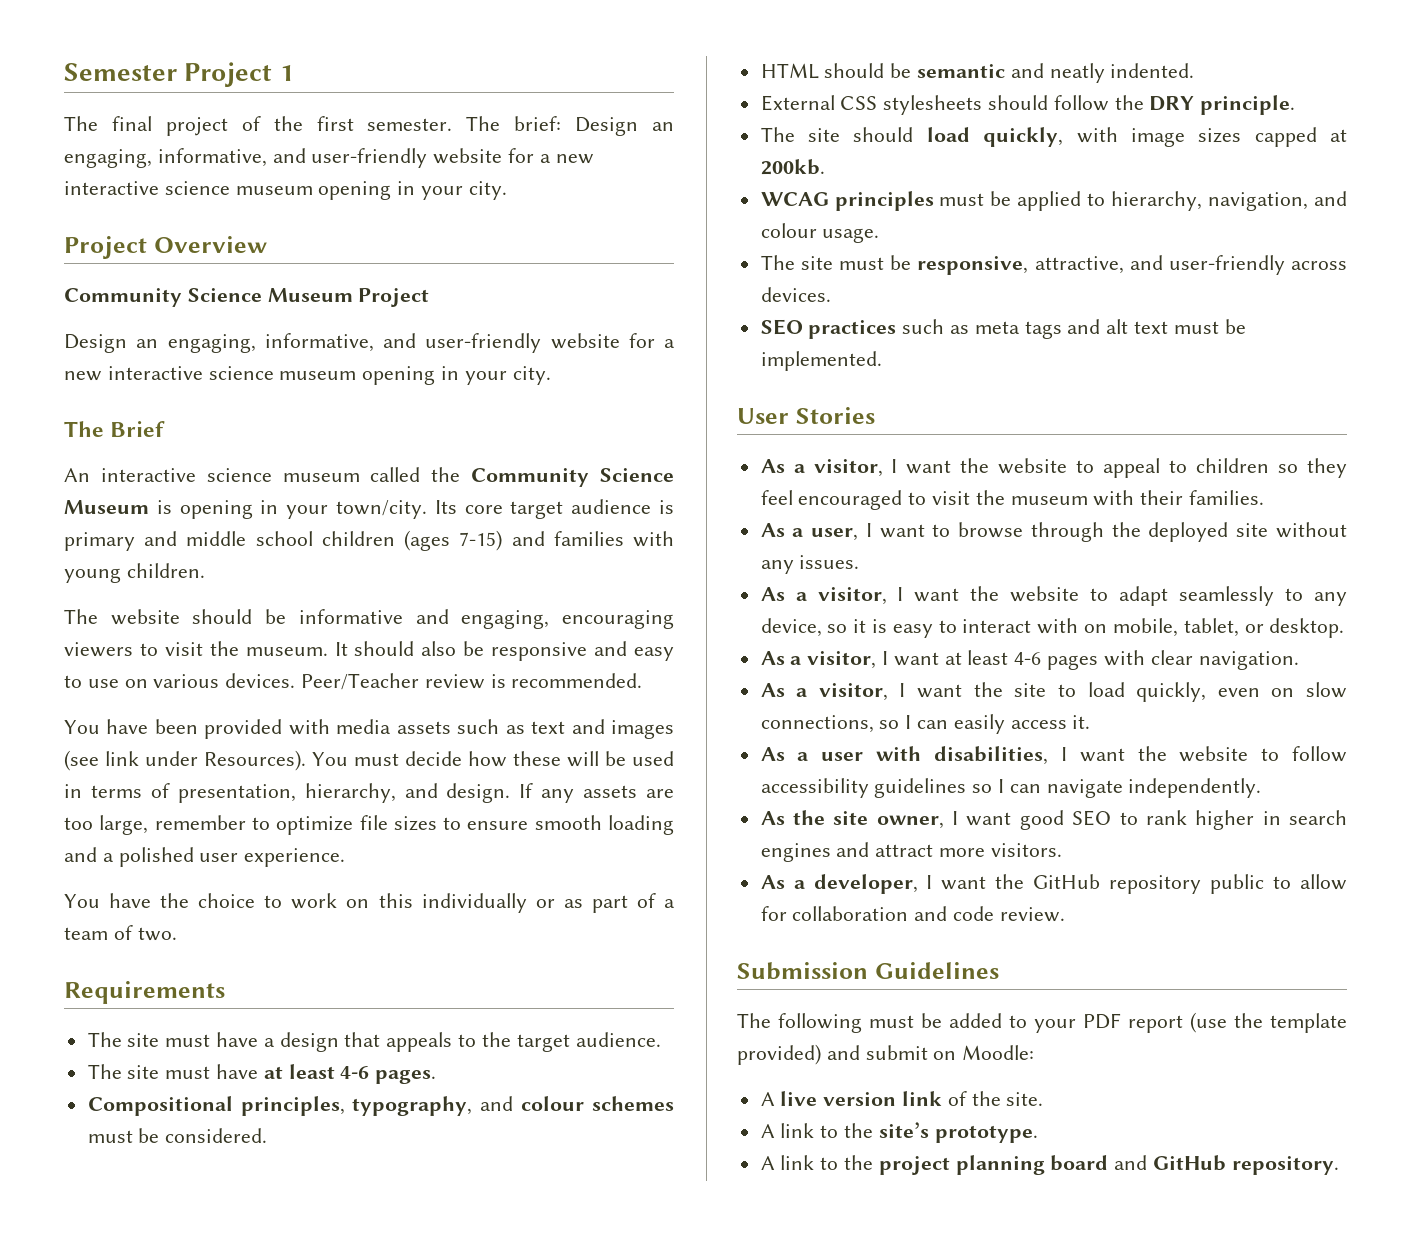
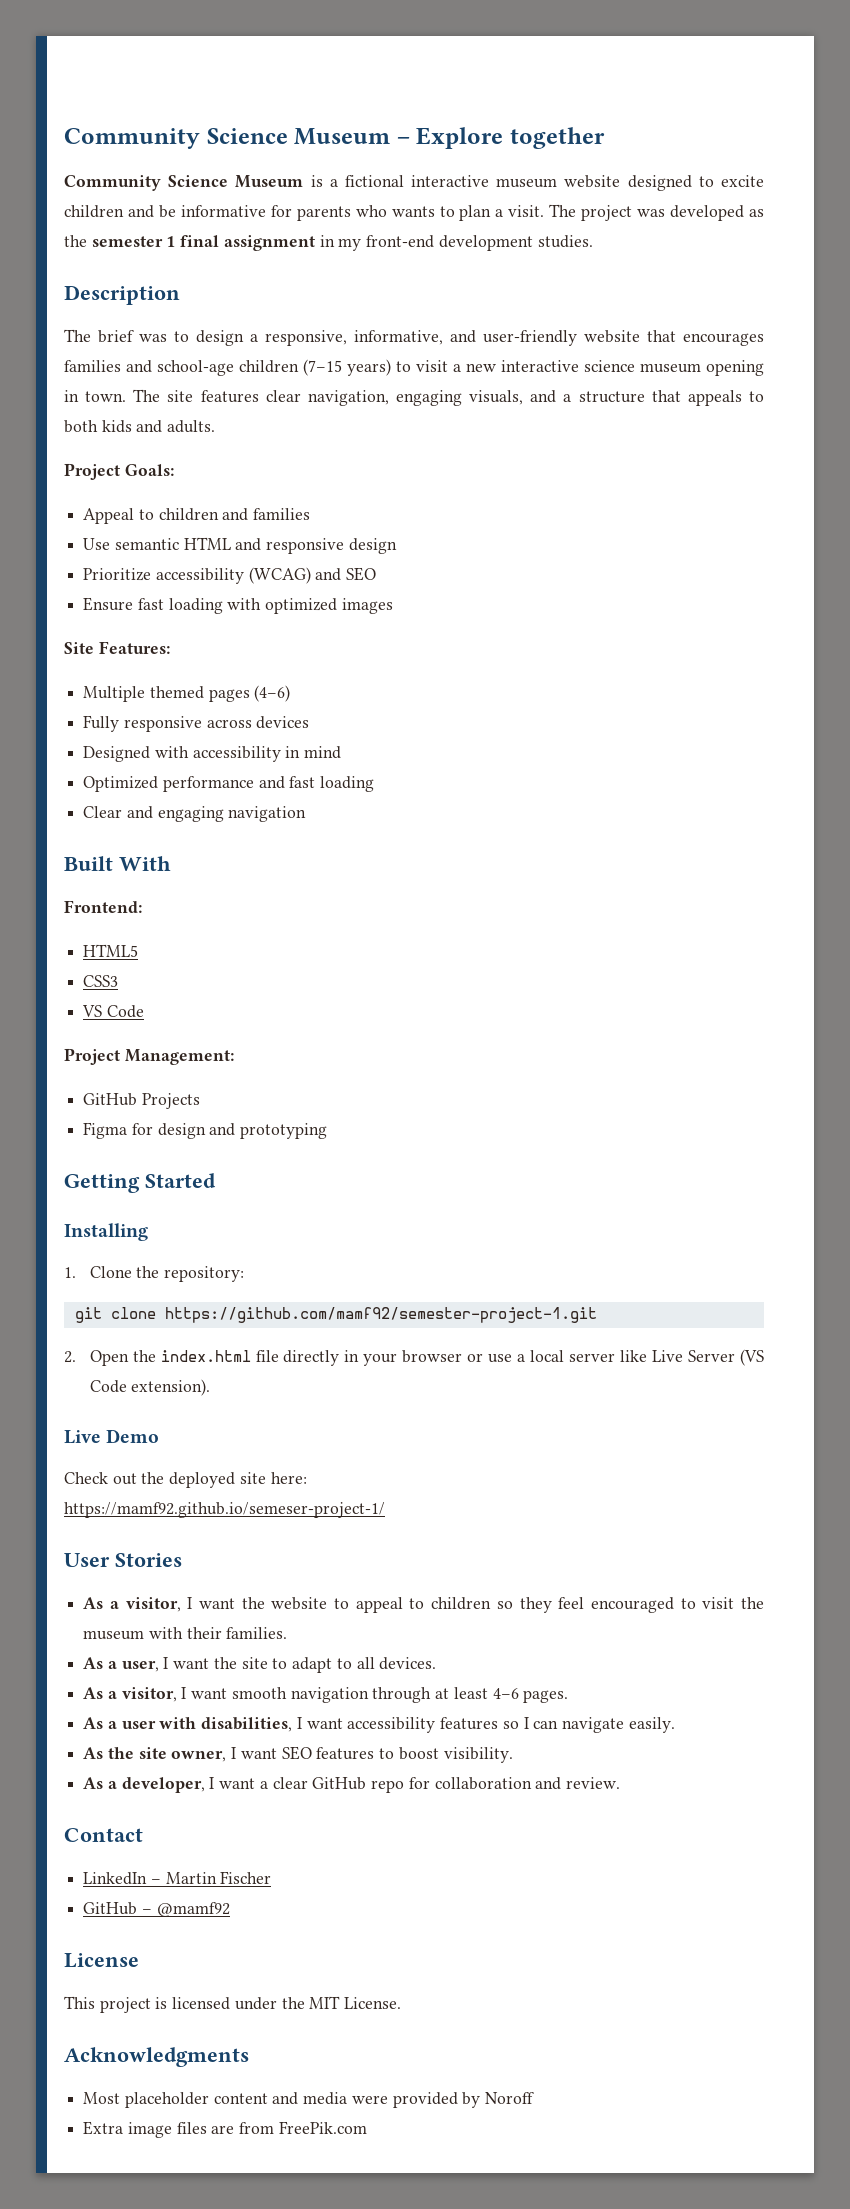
[64,62,294,87] [64,116,674,136] [64,148,594,168] [64,181,507,200] [64,236,267,259] [64,288,430,307] [64,333,675,353] [64,366,551,385] [64,421,166,437] [64,467,674,487] [64,499,674,519] [64,530,674,551] [64,563,205,583] [64,609,674,629] [64,641,674,661] [64,673,643,690] [64,719,674,739] [64,750,674,771] [64,783,674,803] [64,815,674,835] [64,847,346,867] [64,893,676,913] [64,925,177,941] [64,981,225,1004] [87,1032,661,1052] [87,1064,437,1084] [87,1096,674,1116] [87,1128,268,1143] [760,63,1195,83] [760,95,1296,115] [760,127,1347,147] [760,159,825,175] [760,191,1347,211] [760,223,880,243] [760,255,1347,275] [760,287,831,302] [760,319,1246,339] [760,351,882,371] Semester Project 1 // The final project of the first semester. The brief: Design an engaging, informative, and user-friendly website for a new interactive science museum opening in your city. // Project Overview // Community Science Museum Project // Design an engaging, informative, and user-friendly website for a new interactive science museum opening in your city. // The Brief // An interactive science museum called the Community Science Museum is opening in your town/city. Its core target audience is primary and middle school children (ages 7-15) and families with young children. // The website should be informative and engaging, encouraging viewers to visit the museum. It should also be responsive and easy to use on various devices. Peer/Teacher review is recommended. // You have been provided with media assets such as text and images (see link under Resources). You must decide how these will be used in terms of presentation, hierarchy, and design. If any assets are too large, remember to optimize file sizes to ensure smooth loading and a polished user experience. // You have the choice to work on this individually or as part of a team of two. // Requirements // The site must have a design that appeals to the target audience. // The site must have at least 4-6 pages. // Compositional principles, typography, and colour schemes must be considered. // HTML should be semantic and neatly indented. // External CSS stylesheets should follow the DRY principle. // The site should load quickly, with image sizes capped at 200kb. // WCAG principles must be applied to hierarchy, navigation, and colour usage. // The site must be responsive, attractive, and user-friendly across devices. // SEO practices such as meta tags and alt text must be implemented. -> [64,127,606,149] [64,175,764,191] [64,204,764,221] [64,235,593,251] [64,285,180,305] [64,329,764,346] [64,359,764,376] [64,389,764,406] [64,420,216,433] [64,463,174,480] [83,508,311,524] [83,537,397,554] [83,567,377,584] [83,597,393,614] [64,641,170,654] [83,685,291,702] [83,715,310,732] [83,746,342,762] [83,776,375,792] [83,806,307,822] [64,856,171,871] [64,900,142,913] [83,944,139,957] [83,975,119,987] [82,1005,144,1018] [64,1048,234,1065] [83,1093,200,1109] [83,1122,328,1139] [64,1173,216,1193] [64,1223,148,1241] [64,1266,245,1282] [74,1307,597,1323] [64,1349,764,1366] [89,1379,211,1396] [64,1429,160,1444] [64,1472,307,1488] [64,1502,385,1518] Community Science Museum – Explore together // Community Science Museum is a fictional interactive museum website designed to excite children and be informative for parents who wants to plan a visit. The project was developed as the semester 1 final assignment in my front-end development studies. // Description // The brief was to design a responsive, informative, and user-friendly website that encourages families and school-age children (7–15 years) to visit a new interactive science museum opening in town. The site features clear navigation, engaging visuals, and a structure that appeals to both kids and adults. // Project Goals: // Appeal to children and families // Use semantic HTML and responsive design // Prioritize accessibility (WCAG) and SEO // Ensure fast loading with optimized images // Site Features: // Multiple themed pages (4–6) // Fully responsive across devices // Designed with accessibility in mind // Optimized performance and fast loading // Clear and engaging navigation // Built With // Frontend: // HTML5 // CSS3 // VS Code // Project Management: // GitHub Projects // Figma for design and prototyping // Getting Started // Installing // 1. Clone the repository: // git clone https://github.com/mamf92/semester-project-1.git // 2. Open the index.html file directly in your browser or use a local server like Live Server (VS Code extension). // Live Demo // Check out the deployed site here: // https://mamf92.github.io/semeser-project-1/
[932,522,1347,542] [760,555,860,574] [760,586,1347,606] [760,618,1345,638] [760,650,1299,670] [760,682,1347,702] [760,714,1091,734] to browse through the deployed site without any issues. // As a visitor, I want the website to adapt seamlessly to any device, so it is easy to interact with on mobile, tablet, or desktop. // As a visitor, I want at least 4-6 pages with clear navigation. // As a visitor, I want the site to load quickly, even on slow connections, so I can easily access it. -> [213,1657,437,1673] [83,1687,569,1703] the site to adapt to all devices. // As a visitor, I want smooth navigation through at least 4–6 pages.
[1137,746,1348,762] [760,778,967,798] the website to follow accessibility guidelines -> [347,1717,499,1733] accessibility features
[1128,778,1262,798] independently. -> [628,1717,675,1733] easily.
[1019,810,1347,830] [760,842,1062,862] good SEO to rank higher in search engines and attract more visitors. -> [281,1746,513,1763] SEO features to boost visibility.
[995,874,1347,894] the GitHub repository public to allow -> [259,1777,405,1793] a clear GitHub repo
[953,906,995,921] code -> (562, 1783) none
[737,962,999,980] [737,1012,1347,1033] [737,1044,1035,1065] [760,1091,1044,1106] [760,1122,1038,1143] [760,1155,1339,1175] Submission Guidelines // The following must be added to your PDF report (use the template provided) and submit on Moodle: // A live version link of the site. // A link to the site’s prototype. // A link to the project planning board and GitHub repository. -> [64,1828,143,1842] [83,1871,272,1885] [83,1902,230,1917] [64,1953,139,1968] [64,1996,402,2013] [64,2047,249,2067] [83,2092,535,2108] [83,2121,367,2138] Contact // LinkedIn – Martin Fischer // GitHub – @mamf92 // License // This project is licensed under the MIT License. // Acknowledgments // Most placeholder content and media were provided by Noroff // Extra image files are from FreePik.com

